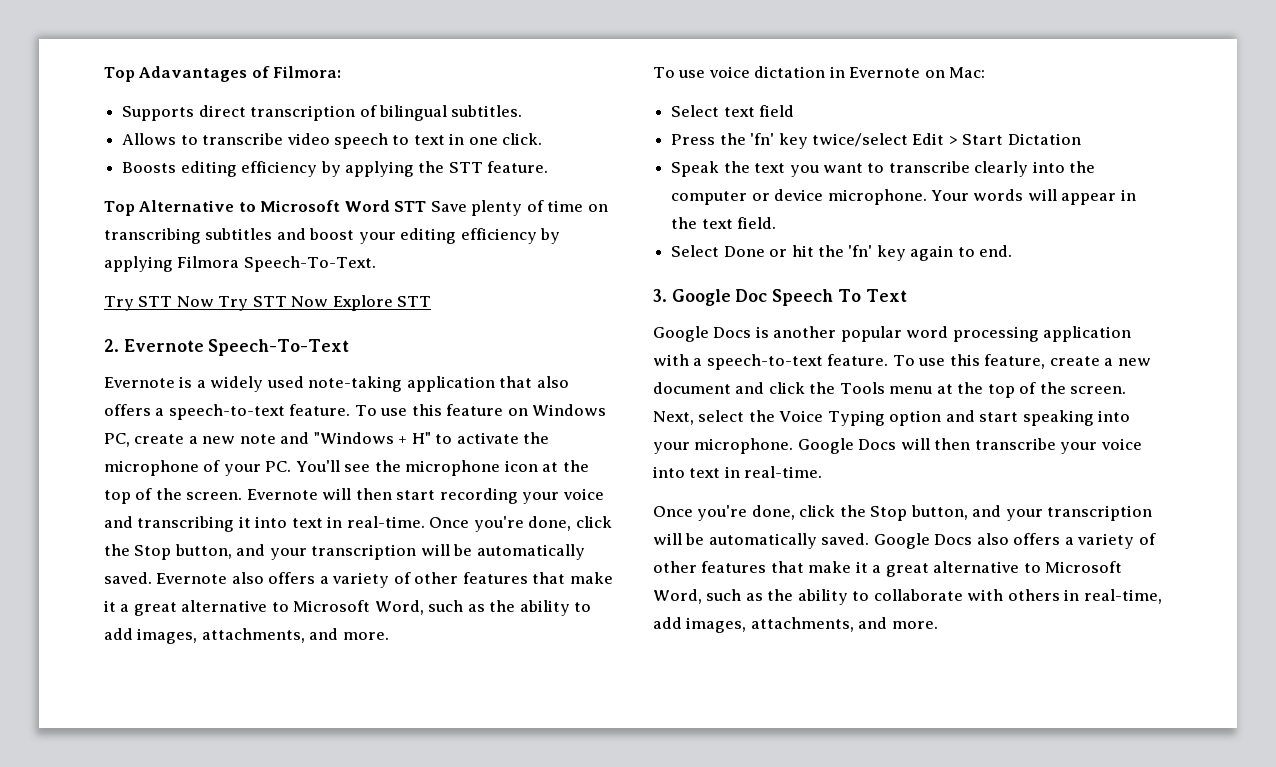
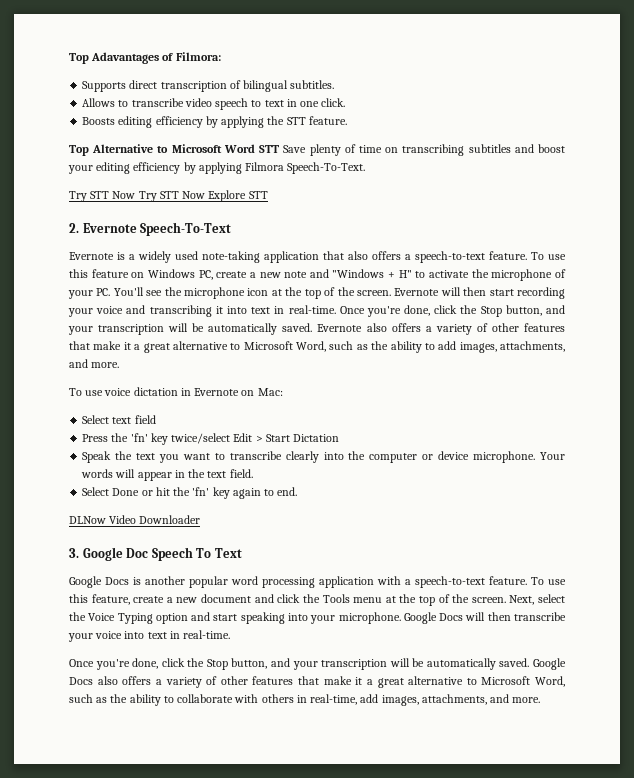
(1013, 251) none -> [69,515,201,524] // DLNow Video Downloader

